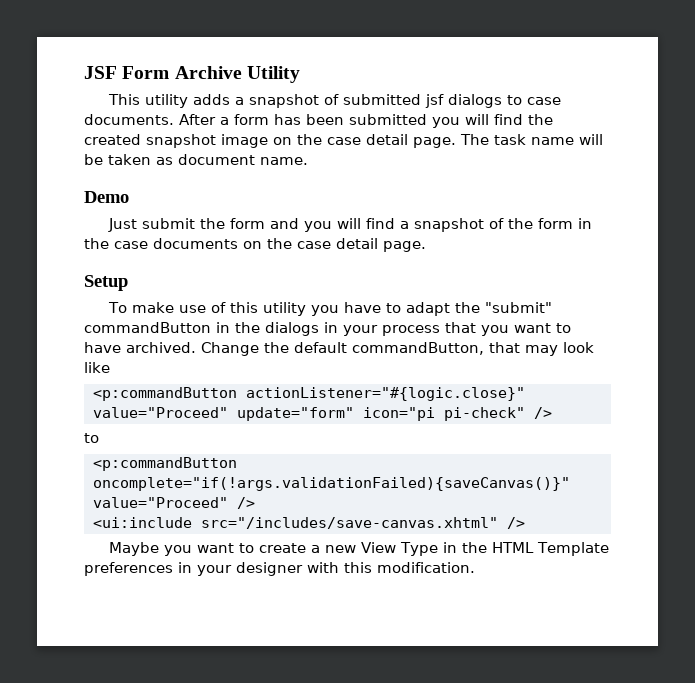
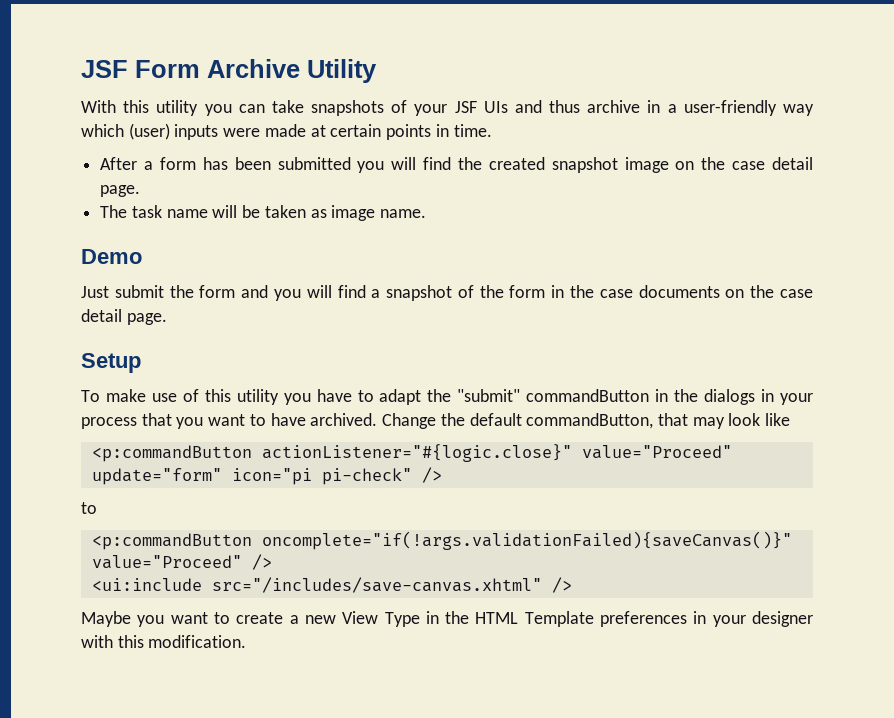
[108,94,562,108] [84,114,174,125] This utility adds a snapshot of submitted jsf dialogs to case documents. -> [81,100,814,116] [81,123,492,140] With this utility you can take snapshots of your JSF UIs and thus archive in a user-friendly way which (user) inputs were made at certain points in time. //
(456, 142) none -> (141, 191) //
[178,154,255,165] document -> [331,205,376,221] image

